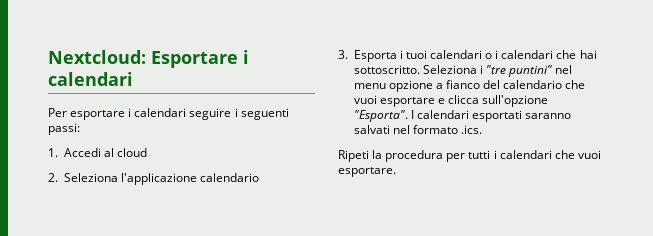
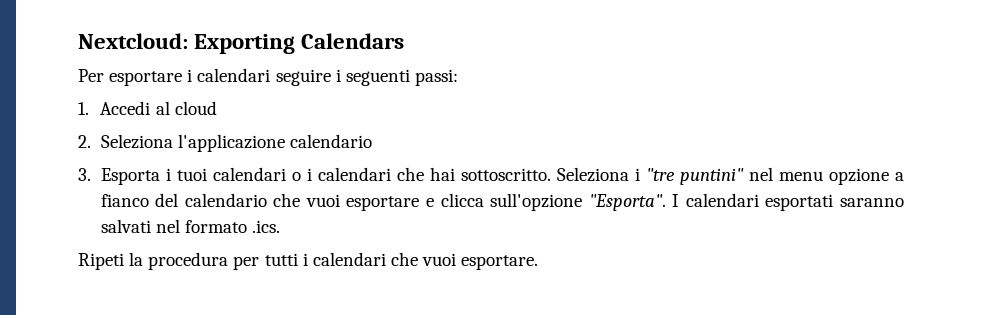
[151,50,249,68] [48,72,133,86] Esportare i calendari -> [194,33,405,54] Exporting Calendars

